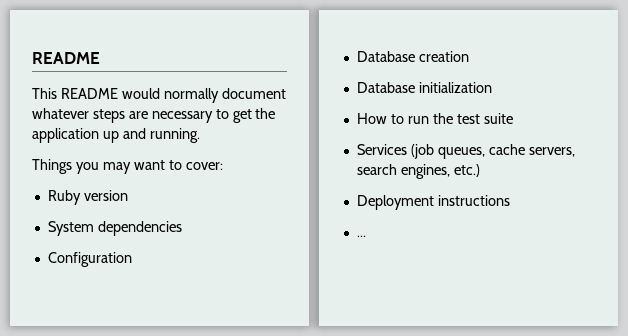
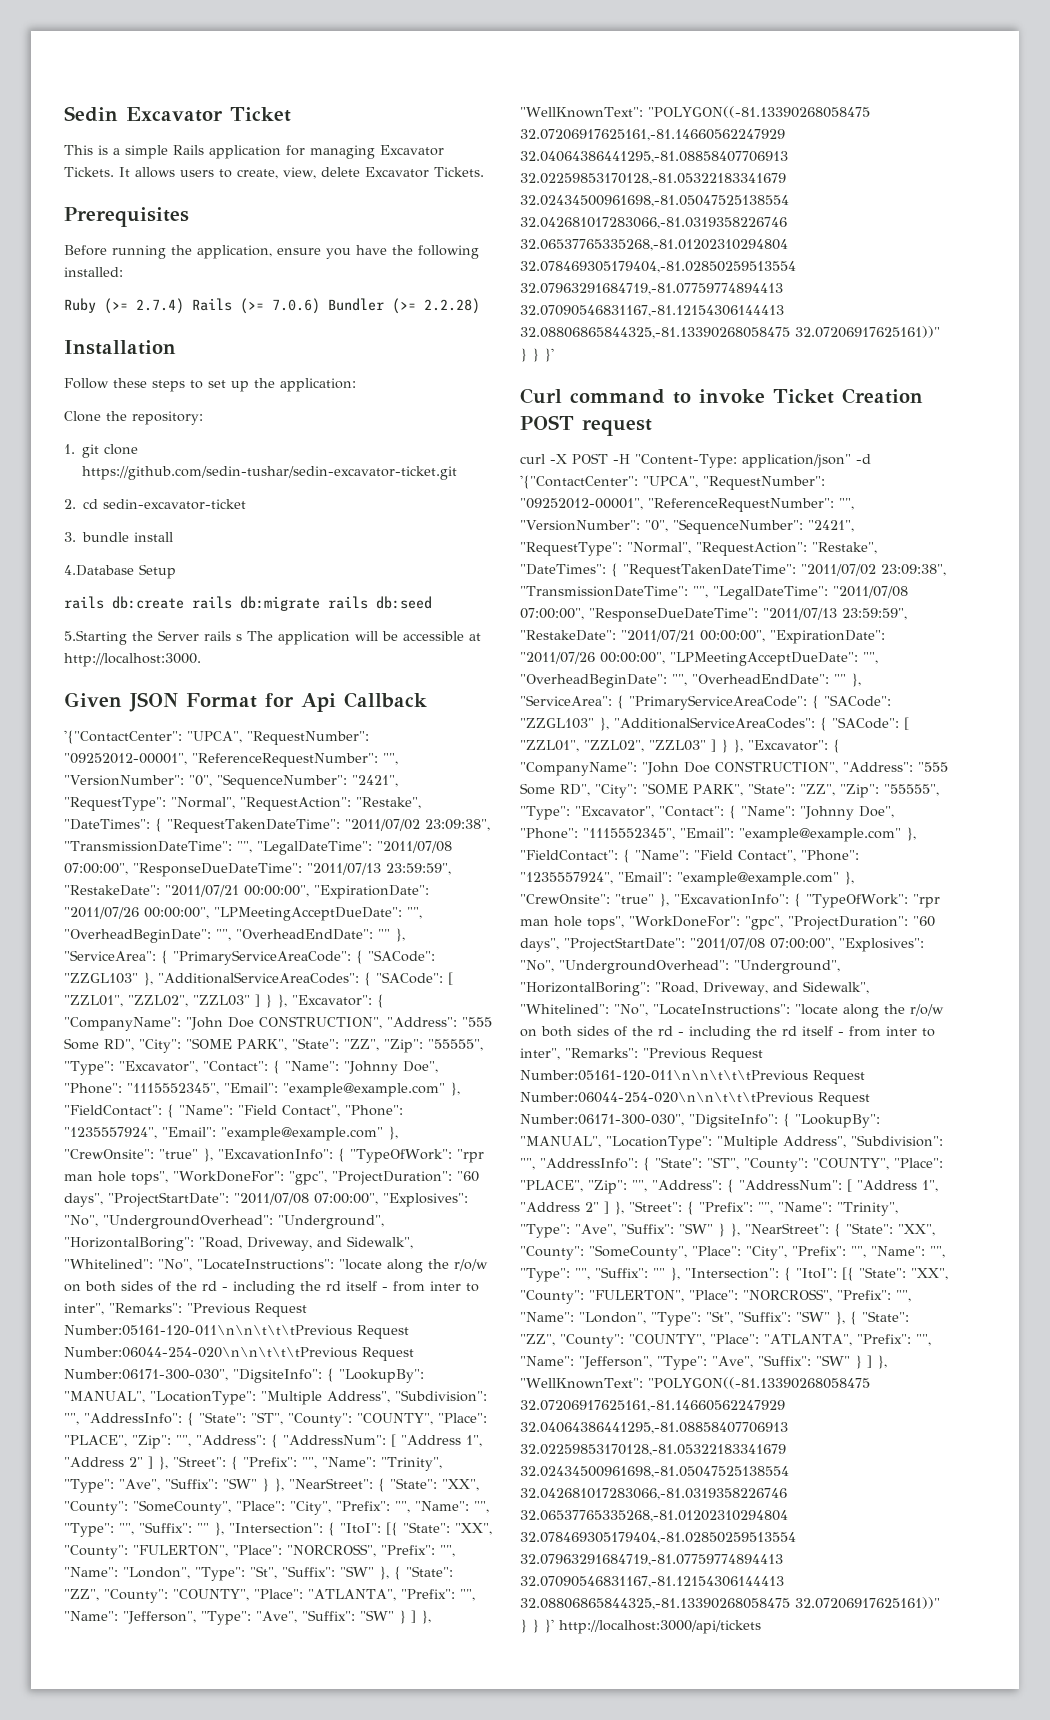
[32,52,100,64] [32,88,286,103] [32,108,276,123] [32,128,200,143] [32,159,223,174] [47,190,128,205] [47,221,182,236] [47,252,132,267] [356,51,469,62] [356,82,492,93] [356,113,513,124] [356,144,575,159] [356,164,480,179] [356,195,510,210] [356,235,366,237] README // This README would normally document whatever steps are necessary to get the application up and running. // Things you may want to cover: // Ruby version // System dependencies // Configuration // Database creation // Database initialization // How to run the test suite // Services (job queues, cache servers, search engines, etc.) // Deployment instructions // ... -> [64,106,291,122] [64,145,444,159] [64,167,484,179] [64,207,189,227] [64,245,479,259] [64,267,123,277] [64,298,480,314] [64,340,176,355] [64,378,356,392] [64,411,203,425] [64,444,139,458] [82,466,458,480] [64,499,247,510] [64,532,174,542] [64,564,176,579] [64,596,432,611] [64,630,481,645] [64,653,201,667] [64,692,427,712] [64,730,369,745] [64,753,398,767] [64,774,398,789] [64,797,421,811] [64,818,490,833] [64,841,452,855] [64,863,451,877] [64,885,429,899] [64,907,422,921] [64,928,405,943] [64,950,435,965] [64,972,453,986] [64,994,384,1008] [64,1016,492,1031] [64,1038,483,1053] [64,1060,438,1075] [64,1082,460,1097] [64,1104,403,1118] [64,1126,398,1141] [64,1148,484,1163] [64,1171,479,1185] [64,1192,468,1207] [64,1215,384,1229] [64,1236,413,1251] [64,1259,488,1273] [64,1281,479,1295] [64,1303,307,1317] [64,1325,409,1339] [64,1347,414,1361] [64,1368,424,1383] [64,1390,487,1405] [64,1412,487,1427] [64,1434,482,1449] [64,1456,442,1471] [64,1478,479,1493] [64,1500,489,1515] [64,1522,492,1537] [64,1544,455,1559] [64,1566,453,1581] [64,1589,475,1603] [64,1610,431,1625] [520,106,870,118] [520,129,785,141] [520,151,788,163] [520,173,786,185] [520,195,789,207] [520,217,787,229] [520,239,788,251] [520,261,796,273] [520,283,783,295] [520,305,784,317] [520,326,940,339] [520,348,554,362] [520,388,923,404] [520,415,652,436] [520,453,871,468] [520,475,825,490] [520,498,854,512] [520,519,854,534] [520,542,877,556] [520,563,946,578] [520,586,908,600] [520,608,907,622] [520,630,885,644] [520,652,878,666] [520,673,861,688] [520,695,891,710] [520,717,909,731] [520,739,840,753] [520,761,948,776] [520,783,939,798] [520,805,894,820] [520,827,916,842] [520,849,859,863] [520,871,854,886] [520,893,940,908] [520,916,935,930] [520,937,924,952] [520,960,840,974] [520,981,869,996] [520,1004,944,1018] [520,1026,935,1040] [520,1048,763,1062] [520,1070,865,1084] [520,1092,870,1106] [520,1113,880,1128] [520,1135,943,1150] [520,1157,943,1172] [520,1179,938,1194] [520,1201,898,1216] [520,1223,935,1238] [520,1245,945,1260] [520,1267,948,1282] [520,1289,911,1304] [520,1311,909,1326] [520,1334,931,1348] [520,1355,887,1370] [520,1377,870,1389] [520,1400,785,1412] [520,1422,788,1434] [520,1444,786,1456] [520,1466,789,1478] [520,1488,787,1500] [520,1510,788,1522] [520,1532,796,1544] [520,1554,783,1566] [520,1576,784,1588] [520,1597,940,1610] [520,1619,761,1634] Sedin Excavator Ticket // This is a simple Rails application for managing Excavator Tickets. It allows users to create, view, delete Excavator Tickets. // Prerequisites // Before running the application, ensure you have the following installed: // Ruby (>= 2.7.4) Rails (>= 7.0.6) Bundler (>= 2.2.28) // Installation // Follow these steps to set up the application: // Clone the repository: // 1. git clone https://github.com/sedin-tushar/sedin-excavator-ticket.git // 2. cd sedin-excavator-ticket // 3. bundle install // 4.Database Setup // rails db:create rails db:migrate rails db:seed // 5.Starting the Server rails s The application will be accessible at http://localhost:3000. // Given JSON Format for Api Callback // '{"ContactCenter": "UPCA", "RequestNumber": "09252012-00001", "ReferenceRequestNumber": "", "VersionNumber": "0", "SequenceNumber": "2421", "RequestType": "Normal", "RequestAction": "Restake", "DateTimes": { "RequestTakenDateTime": "2011/07/02 23:09:38", "TransmissionDateTime": "", "LegalDateTime": "2011/07/08 07:00:00", "ResponseDueDateTime": "2011/07/13 23:59:59", "RestakeDate": "2011/07/21 00:00:00", "ExpirationDate": "2011/07/26 00:00:00", "LPMeetingAcceptDueDate": "", "OverheadBeginDate": "", "OverheadEndDate": "" }, "ServiceArea": { "PrimaryServiceAreaCode": { "SACode": "ZZGL103" }, "AdditionalServiceAreaCodes": { "SACode": [ "ZZL01", "ZZL02", "ZZL03" ] } }, "Excavator": { "CompanyName": "John Doe CONSTRUCTION", "Address": "555 Some RD", "City": "SOME PARK", "State": "ZZ", "Zip": "55555", "Type": "Excavator", "Contact": { "Name": "Johnny Doe", "Phone": "1115552345", "Email": "example@example.com" }, "FieldContact": { "Name": "Field Contact", "Phone": "1235557924", "Email": "example@example.com" }, "CrewOnsite": "true" }, "ExcavationInfo": { "TypeOfWork": "rpr man hole tops", "WorkDoneFor": "gpc", "ProjectDuration": "60 days", "ProjectStartDate": "2011/07/08 07:00:00", "Explosives": "No", "UndergroundOverhead": "Underground", "HorizontalBoring": "Road, Driveway, and Sidewalk", "Whitelined": "No", "LocateInstructions": "locate along the r/o/w on both sides of the rd - including the rd itself - from inter to inter", "Remarks": "Previous Request Number:05161-120-011\n\n\t\t\tPrevious Request Number:06044-254-020\n\n\t\t\tPrevious Request Number:06171-300-030", "DigsiteInfo": { "LookupBy": "MANUAL", "LocationType": "Multiple Address", "Subdivision": "", "AddressInfo": { "State": "ST", "County": "COUNTY", "Place": "PLACE", "Zip": "", "Address": { "AddressNum": [ "Address 1", "Address 2" ] }, "Street": { "Prefix": "", "Name": "Trinity", "Type": "Ave", "Suffix": "SW" } }, "NearStreet": { "State": "XX", "County": "SomeCounty", "Place": "City", "Prefix": "", "Name": "", "Type": "", "Suffix": "" }, "Intersection": { "ItoI": [{ "State": "XX", "County": "FULERTON", "Place": "NORCROSS", "Prefix": "", "Name": "London", "Type": "St", "Suffix": "SW" }, { "State": "ZZ", "County": "COUNTY", "Place": "ATLANTA", "Prefix": "", "Name": "Jefferson", "Type": "Ave", "Suffix": "SW" } ] }, "WellKnownText": "POLYGON((-81.13390268058475 32.07206917625161,-81.14660562247929 32.04064386441295,-81.08858407706913 32.02259853170128,-81.05322183341679 32.02434500961698,-81.05047525138554 32.042681017283066,-81.0319358226746 32.06537765335268,-81.01202310294804 32.078469305179404,-81.02850259513554 32.07963291684719,-81.07759774894413 32.07090546831167,-81.12154306144413 32.08806865844325,-81.13390268058475 32.07206917625161))" } } }' // Curl command to invoke Ticket Creation POST request // curl -X POST -H "Content-Type: application/json" -d '{"ContactCenter": "UPCA", "RequestNumber": "09252012-00001", "ReferenceRequestNumber": "", "VersionNumber": "0", "SequenceNumber": "2421", "RequestType": "Normal", "RequestAction": "Restake", "DateTimes": { "RequestTakenDateTime": "2011/07/02 23:09:38", "TransmissionDateTime": "", "LegalDateTime": "2011/07/08 07:00:00", "ResponseDueDateTime": "2011/07/13 23:59:59", "RestakeDate": "2011/07/21 00:00:00", "ExpirationDate": "2011/07/26 00:00:00", "LPMeetingAcceptDueDate": "", "OverheadBeginDate": "", "OverheadEndDate": "" }, "ServiceArea": { "PrimaryServiceAreaCode": { "SACode": "ZZGL103" }, "AdditionalServiceAreaCodes": { "SACode": [ "ZZL01", "ZZL02", "ZZL03" ] } }, "Excavator": { "CompanyName": "John Doe CONSTRUCTION", "Address": "555 Some RD", "City": "SOME PARK", "State": "ZZ", "Zip": "55555", "Type": "Excavator", "Contact": { "Name": "Johnny Doe", "Phone": "1115552345", "Email": "example@example.com" }, "FieldContact": { "Name": "Field Contact", "Phone": "1235557924", "Email": "example@example.com" }, "CrewOnsite": "true" }, "ExcavationInfo": { "TypeOfWork": "rpr man hole tops", "WorkDoneFor": "gpc", "ProjectDuration": "60 days", "ProjectStartDate": "2011/07/08 07:00:00", "Explosives": "No", "UndergroundOverhead": "Underground", "HorizontalBoring": "Road, Driveway, and Sidewalk", "Whitelined": "No", "LocateInstructions": "locate along the r/o/w on both sides of the rd - including the rd itself - from inter to inter", "Remarks": "Previous Request Number:05161-120-011\n\n\t\t\tPrevious Request Number:06044-254-020\n\n\t\t\tPrevious Request Number:06171-300-030", "DigsiteInfo": { "LookupBy": "MANUAL", "LocationType": "Multiple Address", "Subdivision": "", "AddressInfo": { "State": "ST", "County": "COUNTY", "Place": "PLACE", "Zip": "", "Address": { "AddressNum": [ "Address 1", "Address 2" ] }, "Street": { "Prefix": "", "Name": "Trinity", "Type": "Ave", "Suffix": "SW" } }, "NearStreet": { "State": "XX", "County": "SomeCounty", "Place": "City", "Prefix": "", "Name": "", "Type": "", "Suffix": "" }, "Intersection": { "ItoI": [{ "State": "XX", "County": "FULERTON", "Place": "NORCROSS", "Prefix": "", "Name": "London", "Type": "St", "Suffix": "SW" }, { "State": "ZZ", "County": "COUNTY", "Place": "ATLANTA", "Prefix": "", "Name": "Jefferson", "Type": "Ave", "Suffix": "SW" } ] }, "WellKnownText": "POLYGON((-81.13390268058475 32.07206917625161,-81.14660562247929 32.04064386441295,-81.08858407706913 32.02259853170128,-81.05322183341679 32.02434500961698,-81.05047525138554 32.042681017283066,-81.0319358226746 32.06537765335268,-81.01202310294804 32.078469305179404,-81.02850259513554 32.07963291684719,-81.07759774894413 32.07090546831167,-81.12154306144413 32.08806865844325,-81.13390268058475 32.07206917625161))" } } }' http://localhost:3000/api/tickets

